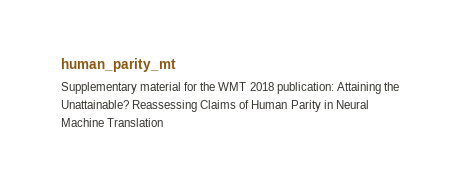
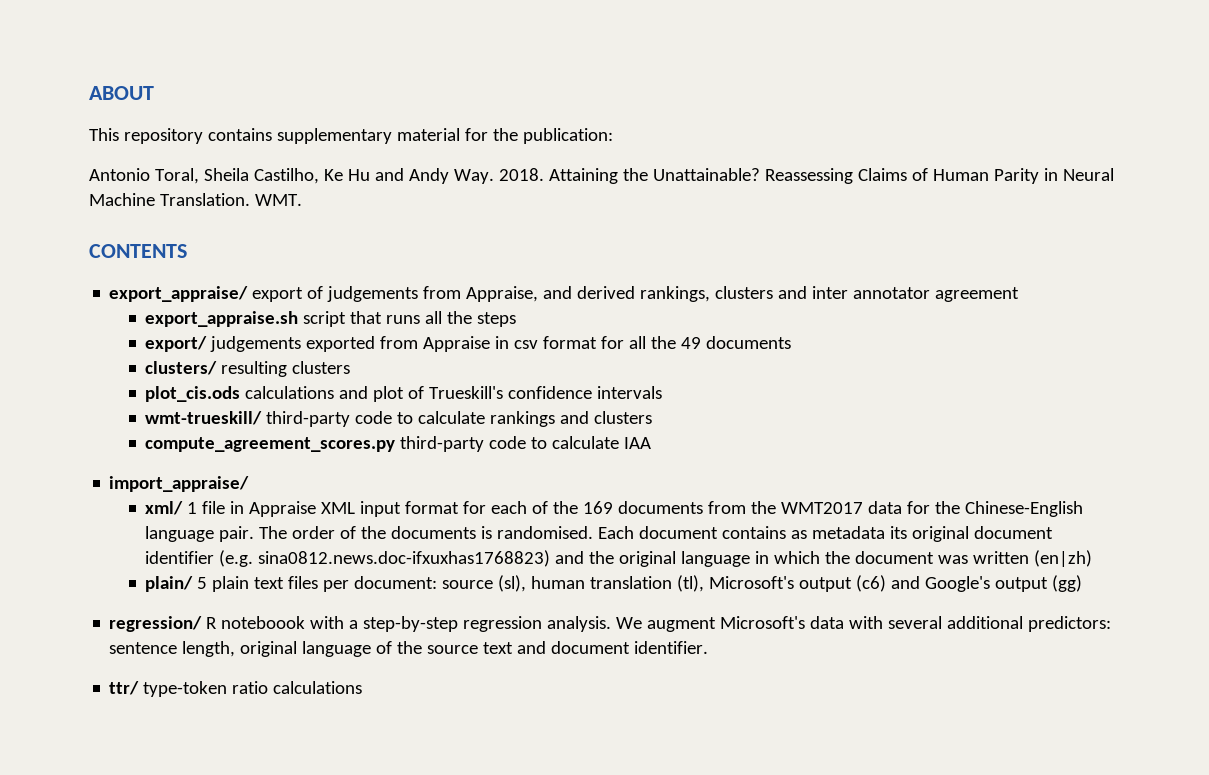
[61,58,176,72] [61,82,137,94] human_parity_mt // Supplementary -> [89,86,154,100] [89,128,392,144] ABOUT // This repository contains supplementary
[218,82,274,91] WMT 2018 -> (518, 134) none
(334, 88) none -> [89,168,544,184] // Antonio Toral, Sheila Castilho, Ke Hu and Andy Way. 2018.
[107,118,164,127] Translation -> [159,193,302,206] [89,244,187,258] [109,286,1020,302] [145,311,517,327] [145,336,792,352] [145,361,351,377] [145,386,663,402] [145,411,653,427] [145,436,652,452] [109,476,250,492] [145,501,1084,517] [145,526,1054,542] [145,550,1093,567] [145,575,1083,592] [109,616,1112,632] [109,641,709,657] [109,681,363,697] Translation. WMT. // CONTENTS // export_appraise/ export of judgements from Appraise, and derived rankings, clusters and inter annotator agreement // export_appraise.sh script that runs all the steps // export/ judgements exported from Appraise in csv format for all the 49 documents // clusters/ resulting clusters // plot_cis.ods calculations and plot of Trueskill's confidence intervals // wmt-trueskill/ third-party code to calculate rankings and clusters // compute_agreement_scores.py third-party code to calculate IAA // import_appraise/ // xml/ 1 file in Appraise XML input format for each of the 169 documents from the WMT2017 data for the Chinese-English language pair. The order of the documents is randomised. Each document contains as metadata its original document identifier (e.g. sina0812.news.doc-ifxuxhas1768823) and the original language in which the document was written (en|zh) // plain/ 5 plain text files per document: source (sl), human translation (tl), Microsoft's output (c6) and Google's output (gg) // regression/ R noteboook with a step-by-step regression analysis. We augment Microsoft's data with several additional predictors: sentence length, original language of the source text and document identifier. // ttr/ type-token ratio calculations

